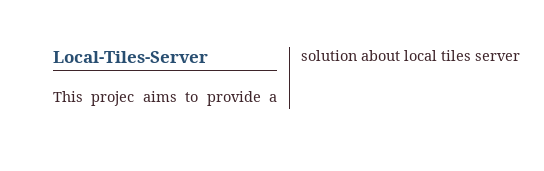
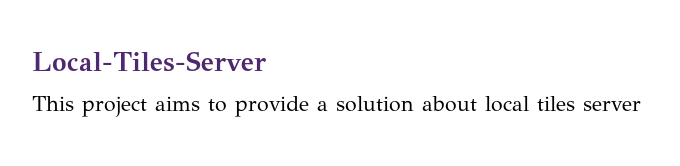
[91,91,135,106] projec -> [82,96,147,117] project

